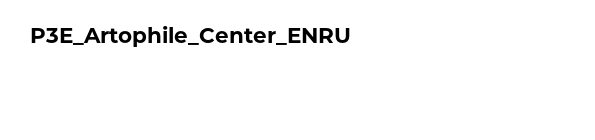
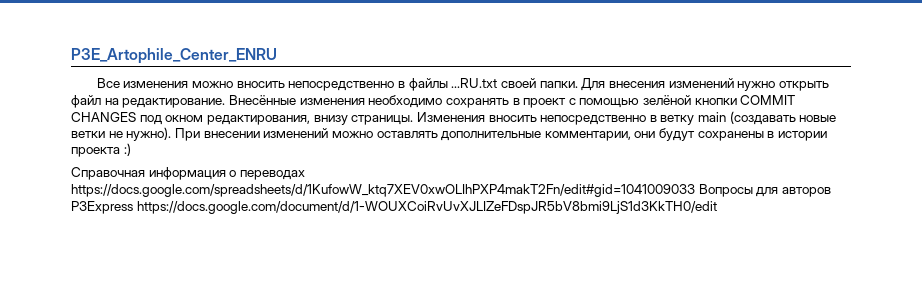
(351, 36) none -> [96,78,829,91] [71,95,796,108] [71,111,837,125] [71,127,828,141] [71,143,131,157] [71,167,305,180] [71,184,831,197] [71,201,717,214] // Все изменения можно вносить непосредственно в файлы ...RU.txt своей папки. Для внесения изменений нужно открыть файл на редактирование. Внесённые изменения необходимо сохранять в проект с помощью зелёной кнопки COMMIT CHANGES под окном редактирования, внизу страницы. Изменения вносить непосредственно в ветку main (создавать новые ветки не нужно). При внесении изменений можно оставлять дополнительные комментарии, они будут сохранены в истории проекта :) // Справочная информация о переводах https://docs.google.com/spreadsheets/d/1KufowW_ktq7XEV0xwOLIhPXP4makT2Fn/edit#gid=1041009033 Вопросы для авторов P3Express https://docs.google.com/document/d/1-WOUXCoiRvUvXJLIZeFDspJR5bV8bmi9LjS1d3KkTH0/edit

